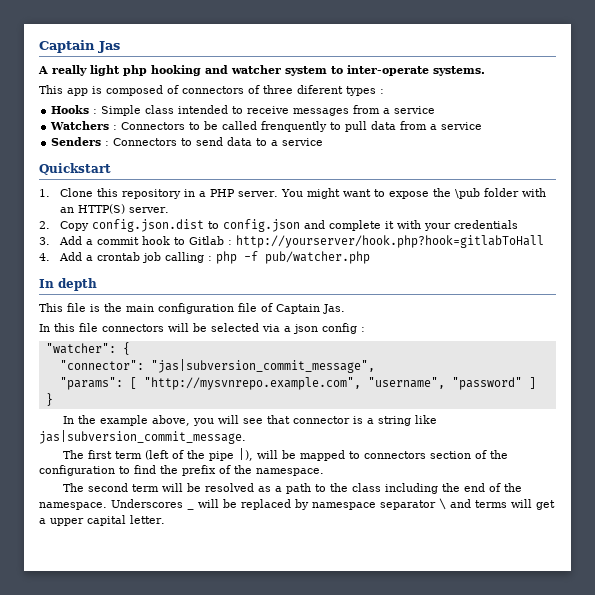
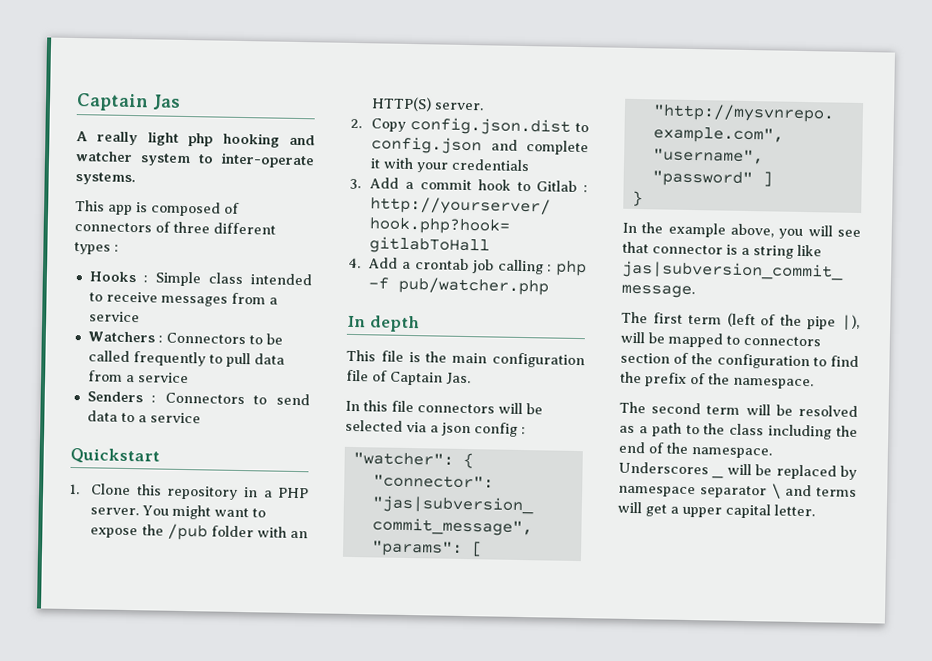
[297,85,343,94] diferent -> [213,222,276,235] different
[261,121,328,132] frenquently -> [132,351,206,367] frequently
[455,188,481,199] \pub -> [166,523,208,541] /pub

